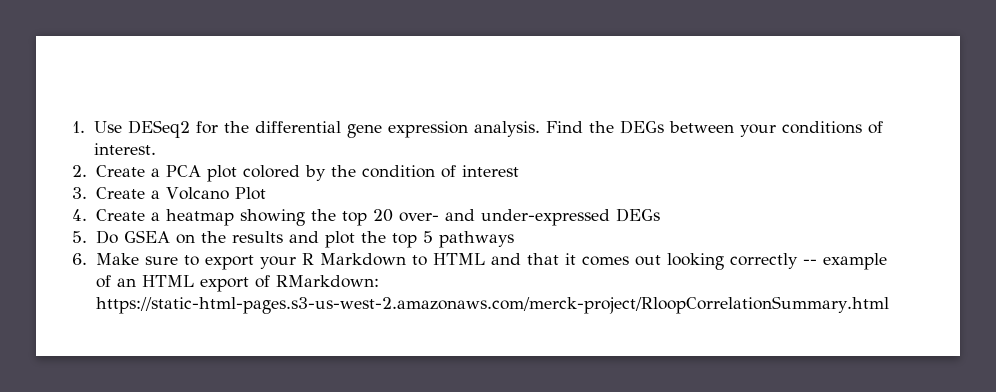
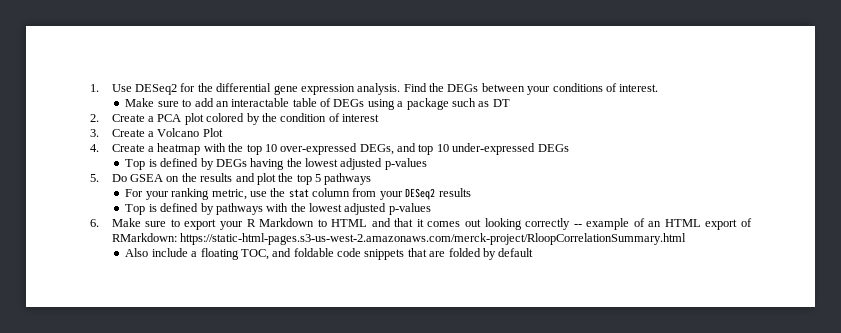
(156, 149) none -> [125,98,510,110] // Make sure to add an interactable table of DEGs using a package such as DT
[239,208,660,226] showing the top 20 over- and under-expressed DEGs -> [203,143,569,155] [125,158,427,170] with the top 10 over-expressed DEGs, and top 10 under-expressed DEGs // Top is defined by DEGs having the lowest adjusted p-values
(514, 239) none -> [125,188,471,200] [125,203,431,215] // For your ranking metric, use the stat column from your DESeq2 results // Top is defined by pathways with the lowest adjusted p-values
(889, 305) none -> [125,248,534,260] // Also include a floating TOC, and foldable code snippets that are folded by default

